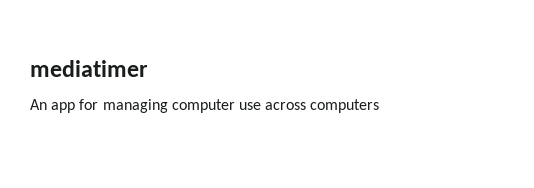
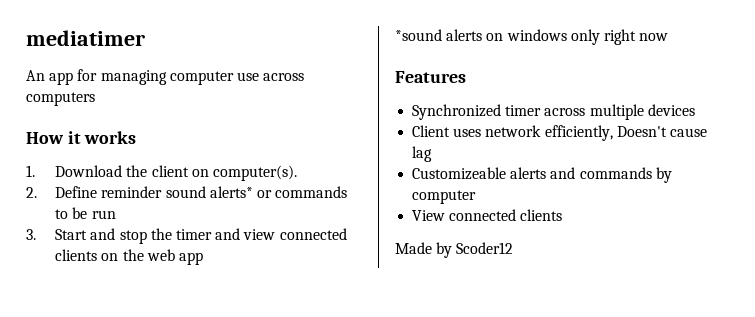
(380, 106) none -> [26,131,137,144] [26,165,298,181] [26,186,348,198] [55,207,116,219] [26,228,347,244] [55,249,204,265] [395,29,669,45] [395,71,466,83] [412,104,695,120] [412,125,707,141] [412,146,433,162] [412,167,672,183] [412,190,477,204] [412,209,563,221] [395,242,514,258] // How it works // 1. Download the client on computer(s). // 2. Define reminder sound alerts* or commands to be run // 3. Start and stop the timer and view connected clients on the web app // *sound alerts on windows only right now // Features // Synchronized timer across multiple devices // Client uses network efficiently, Doesn't cause lag // Customizeable alerts and commands by computer // View connected clients // Made by Scoder12

